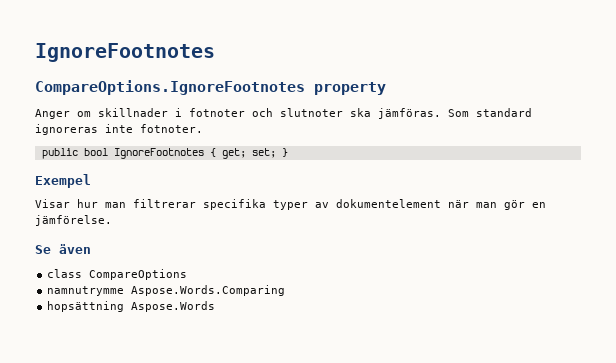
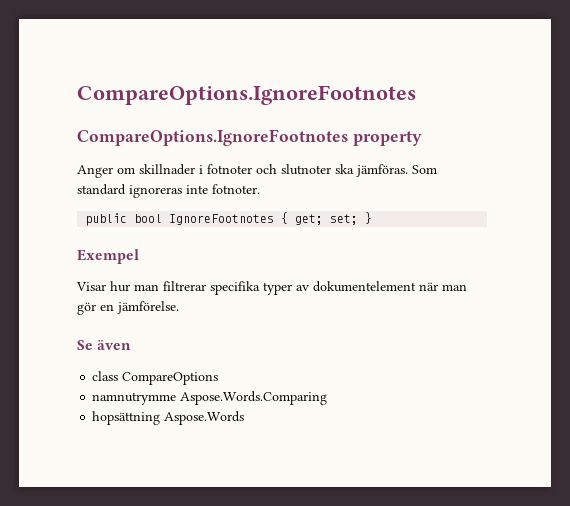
[35,43,215,62] IgnoreFootnotes -> [77,85,416,105] CompareOptions.IgnoreFootnotes

